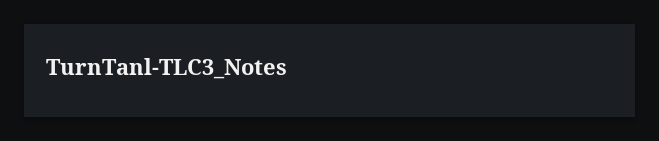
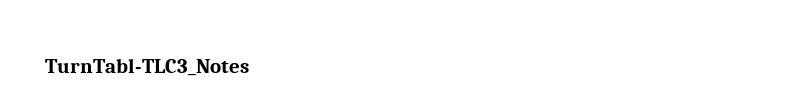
[46,58,287,79] TurnTanl-TLC3_Notes -> [45,58,249,76] TurnTabl-TLC3_Notes

